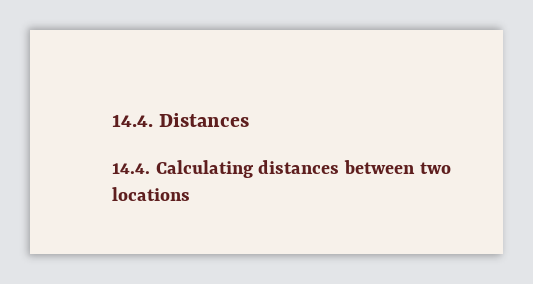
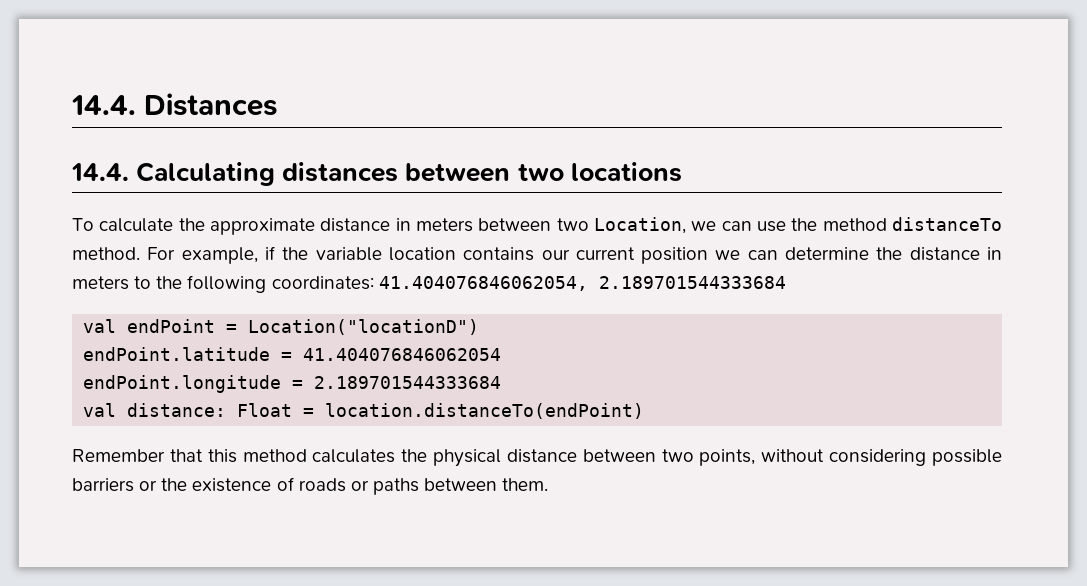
(190, 194) none -> [72,217,1003,235] [72,246,1002,264] [72,275,786,293] [83,319,480,335] [83,347,502,361] [83,375,502,393] [83,403,645,419] [72,449,1002,467] [72,477,549,495] // To calculate the approximate distance in meters between two Location, we can use the method distanceTo method. For example, if the variable location contains our current position we can determine the distance in meters to the following coordinates: 41.404076846062054, 2.189701544333684 // val endPoint = Location("locationD") // endPoint.latitude = 41.404076846062054 // endPoint.longitude = 2.189701544333684 // val distance: Float = location.distanceTo(endPoint) // Remember that this method calculates the physical distance between two points, without considering possible barriers or the existence of roads or paths between them.

